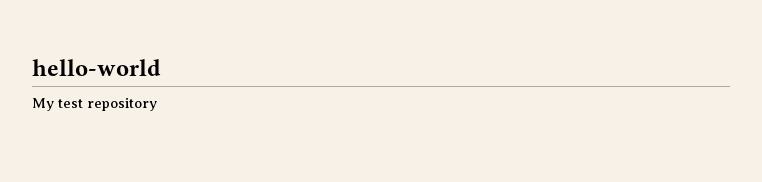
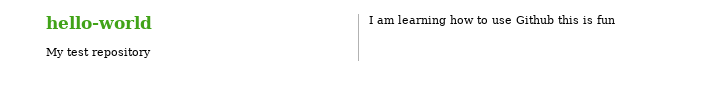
(157, 104) none -> [369,15,615,26] // I am learning how to use Github this is fun

